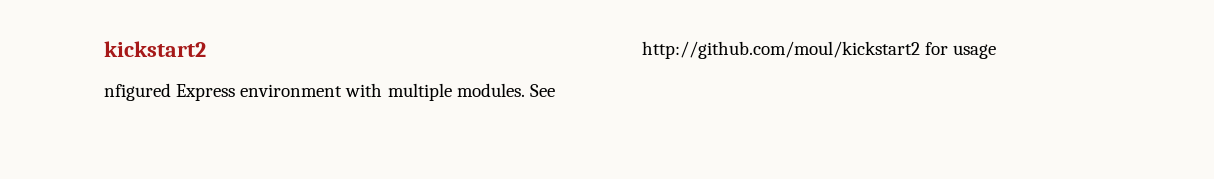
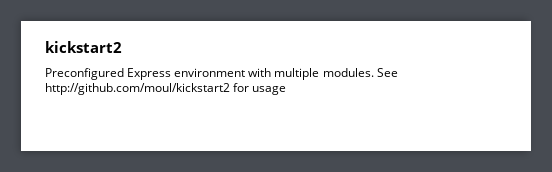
[104,83,171,101] nfigured -> [45,68,124,80] Preconfigured

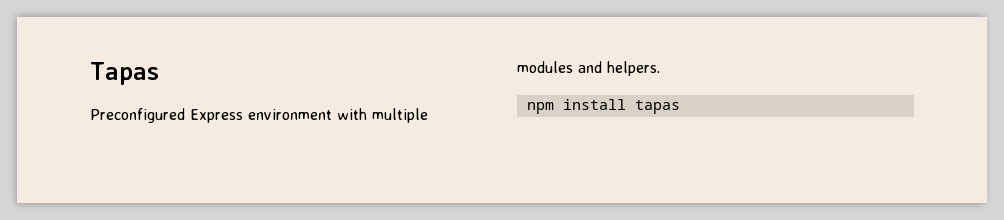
[45,41,122,53] kickstart2 -> [90,62,159,85] Tapas
[322,68,398,77] [45,83,287,95] modules. See http://github.com/moul/kickstart2 for usage -> [517,61,660,76] [526,99,680,114] modules and helpers. // npm install tapas

